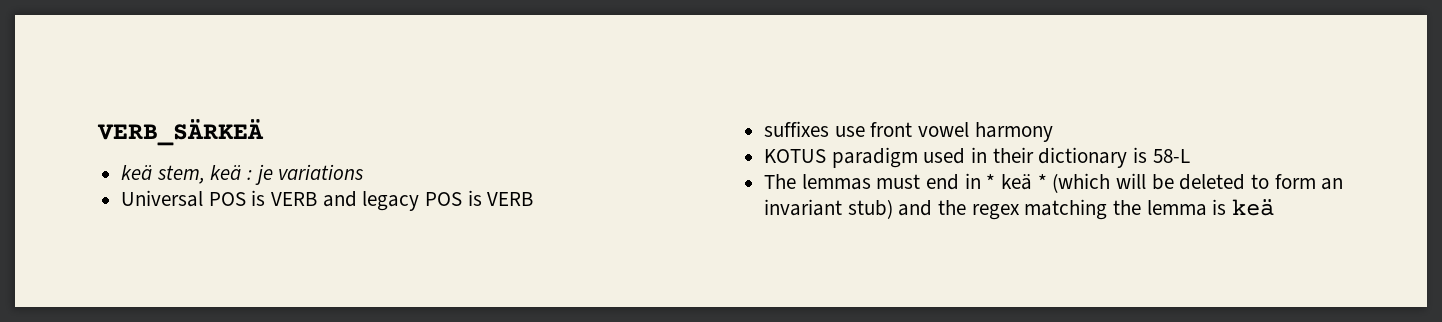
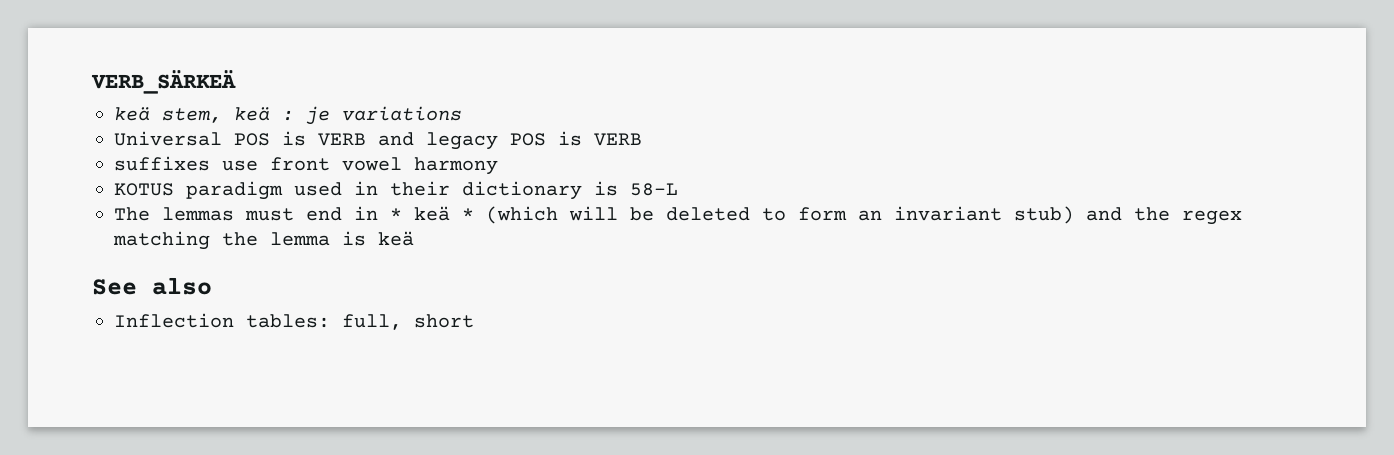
(1275, 207) none -> [92,277,212,295] [114,313,474,330] // See also // Inflection tables: full, short

